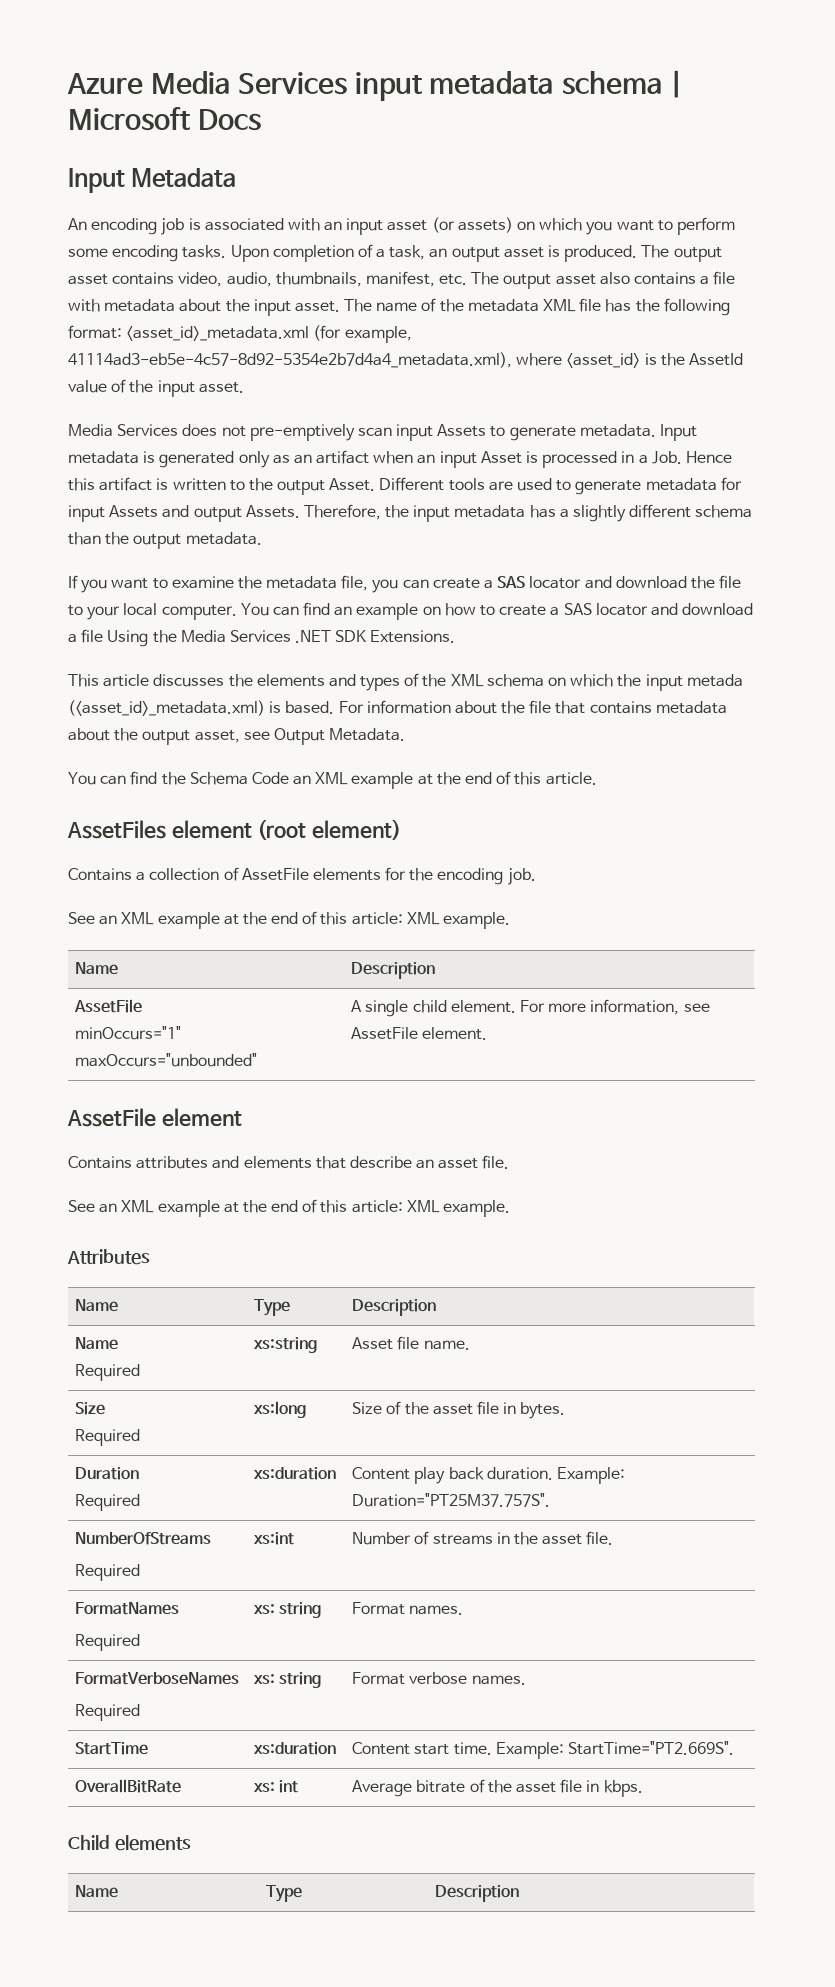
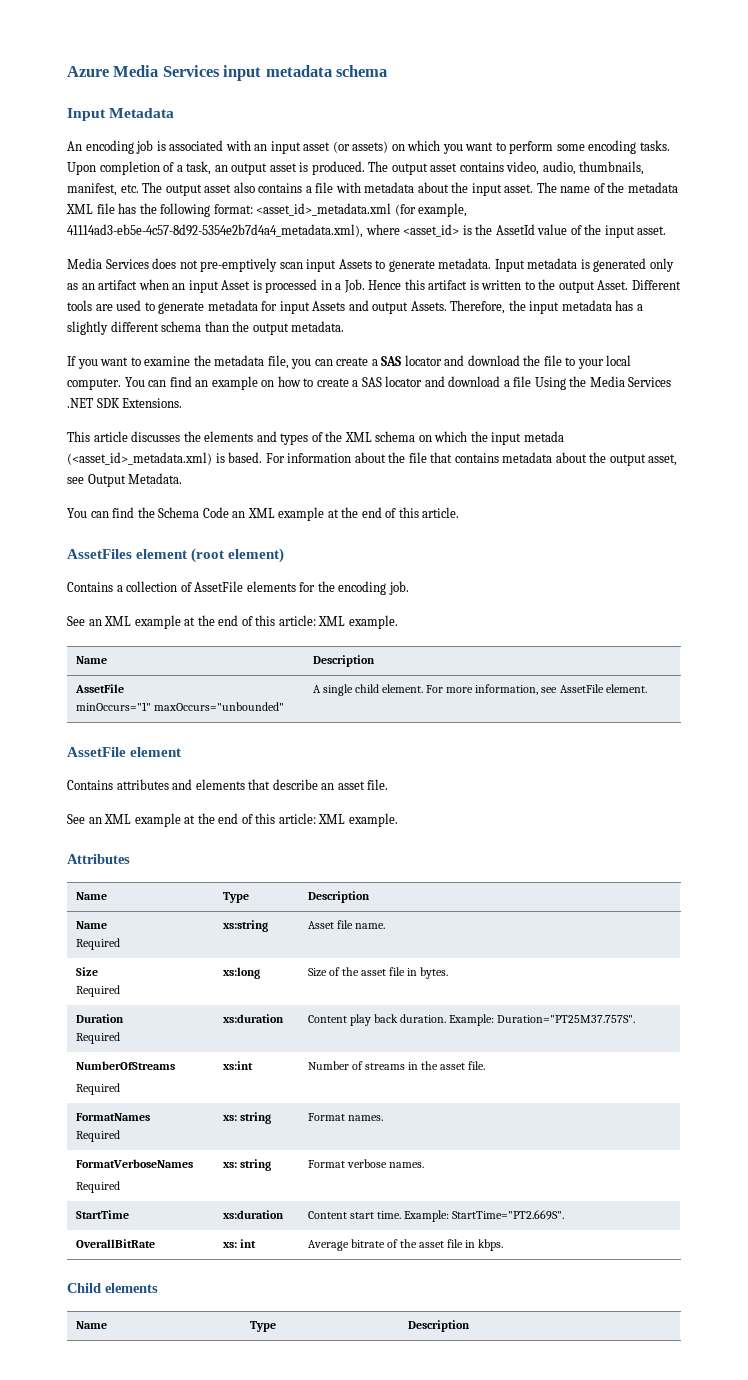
[670,70,683,98] [68,107,261,131] | Microsoft Docs -> (388, 71) none

